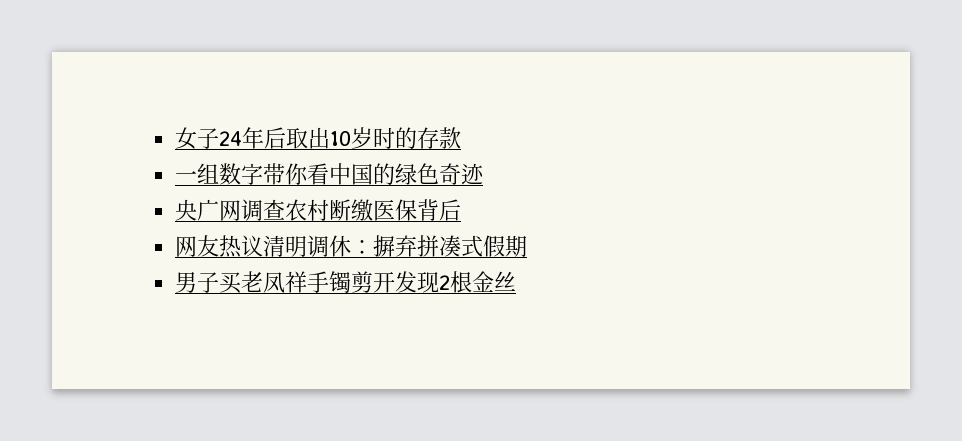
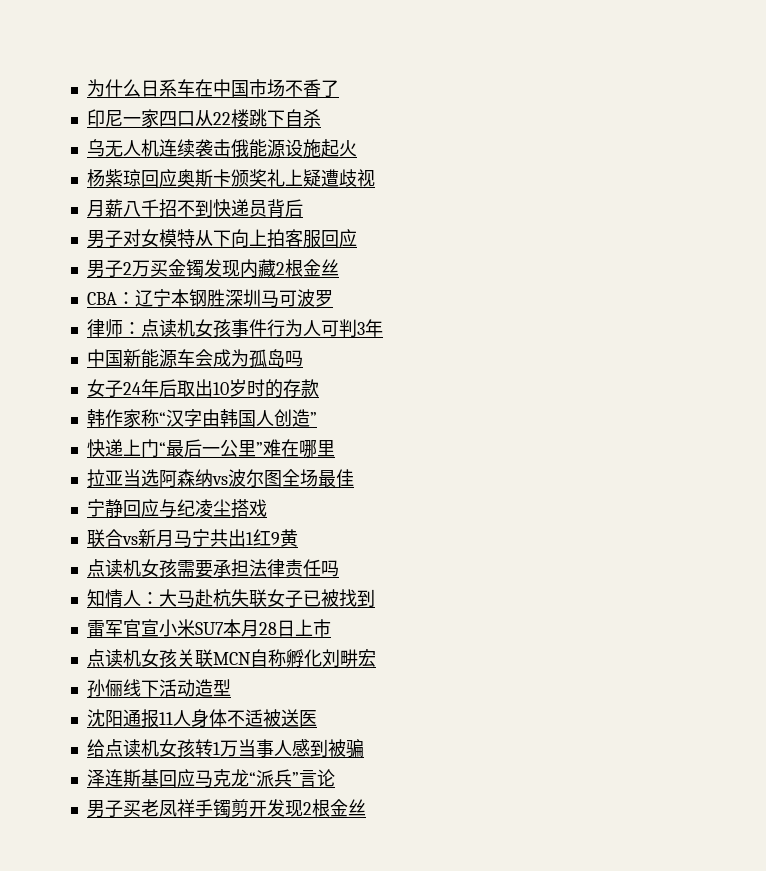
(175, 138) none -> [86,79,339,97] [86,109,321,128] [86,139,357,158] [86,169,375,187] [86,199,303,217] [86,229,357,248] [86,259,339,278] [86,289,333,308] [86,319,383,338] [86,349,303,368] 为什么日系车在中国市场不香了 // 印尼一家四口从22楼跳下自杀 // 乌无人机连续袭击俄能源设施起火 // 杨紫琼回应奥斯卡颁奖礼上疑遭歧视 // 月薪八千招不到快递员背后 // 男子对女模特从下向上拍客服回应 // 男子2万买金镯发现内藏2根金丝 // CBA：辽宁本钢胜深圳马可波罗 // 律师：点读机女孩事件行为人可判3年 // 中国新能源车会成为孤岛吗 //
[175,163,485,185] [175,199,462,221] [175,235,528,258] 一组数字带你看中国的绿色奇迹 // 央广网调查农村断缴医保背后 // 网友热议清明调休：摒弃拼凑式假期 -> [86,409,317,428] [86,439,335,458] [86,469,354,488] [86,499,267,518] [86,529,298,548] [86,559,339,578] [86,589,375,608] [86,619,331,637] [86,649,376,668] [86,679,231,697] [86,709,317,728] [86,739,364,758] [86,769,335,788] 韩作家称“汉字由韩国人创造” // 快递上门“最后一公里”难在哪里 // 拉亚当选阿森纳vs波尔图全场最佳 // 宁静回应与纪凌尘搭戏 // 联合vs新月马宁共出1红9黄 // 点读机女孩需要承担法律责任吗 // 知情人：大马赴杭失联女子已被找到 // 雷军官宣小米SU7本月28日上市 // 点读机女孩关联MCN自称孵化刘畊宏 // 孙俪线下活动造型 // 沈阳通报11人身体不适被送医 // 给点读机女孩转1万当事人感到被骗 // 泽连斯基回应马克龙“派兵”言论

